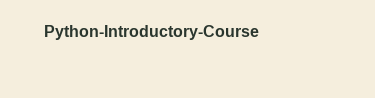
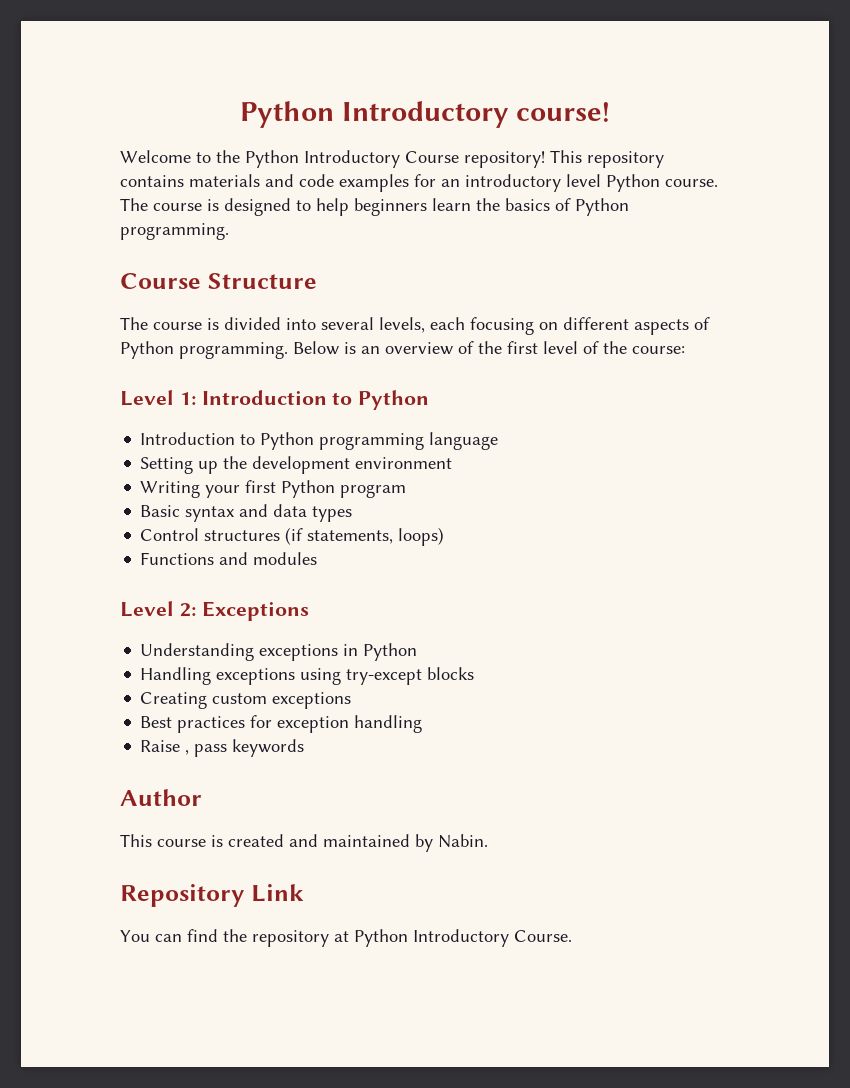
[44,25,259,40] Python-Introductory-Course -> [239,101,611,128] [120,150,664,168] [120,174,718,192] [120,198,629,216] [120,223,229,240] [120,273,317,289] [120,317,710,335] [120,341,685,359] [120,390,430,410] [140,432,499,450] [140,456,453,474] [140,480,407,498] [140,504,353,522] [140,527,445,546] [140,552,318,565] [120,601,309,621] [140,643,418,661] [140,667,475,685] [140,692,352,709] [140,715,423,733] [140,739,305,757] [120,789,202,806] [120,834,488,852] [120,884,304,907] [120,929,572,947] Python Introductory course! // Welcome to the Python Introductory Course repository! This repository contains materials and code examples for an introductory level Python course. The course is designed to help beginners learn the basics of Python programming. // Course Structure // The course is divided into several levels, each focusing on different aspects of Python programming. Below is an overview of the first level of the course: // Level 1: Introduction to Python // Introduction to Python programming language // Setting up the development environment // Writing your first Python program // Basic syntax and data types // Control structures (if statements, loops) // Functions and modules // Level 2: Exceptions // Understanding exceptions in Python // Handling exceptions using try-except blocks // Creating custom exceptions // Best practices for exception handling // Raise , pass keywords // Author // This course is created and maintained by Nabin. // Repository Link // You can find the repository at Python Introductory Course.

